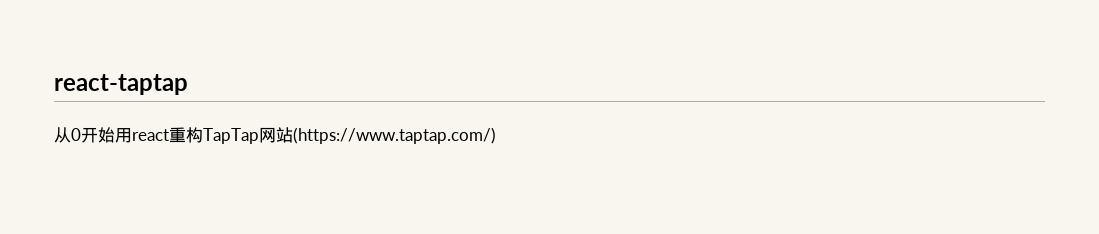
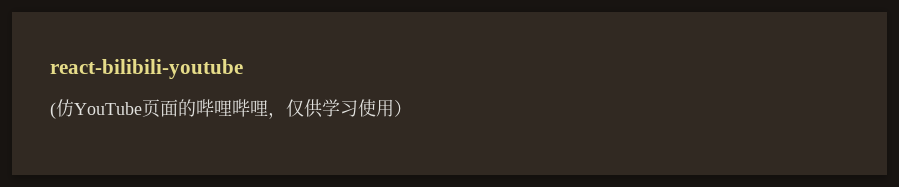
[54,74,188,95] [54,127,496,144] react-taptap // 从0开始用react重构TapTap网站(https://www.taptap.com/) -> [50,59,243,79] [50,99,412,119] react-bilibili-youtube // (仿YouTube页面的哔哩哔哩，仅供学习使用）

